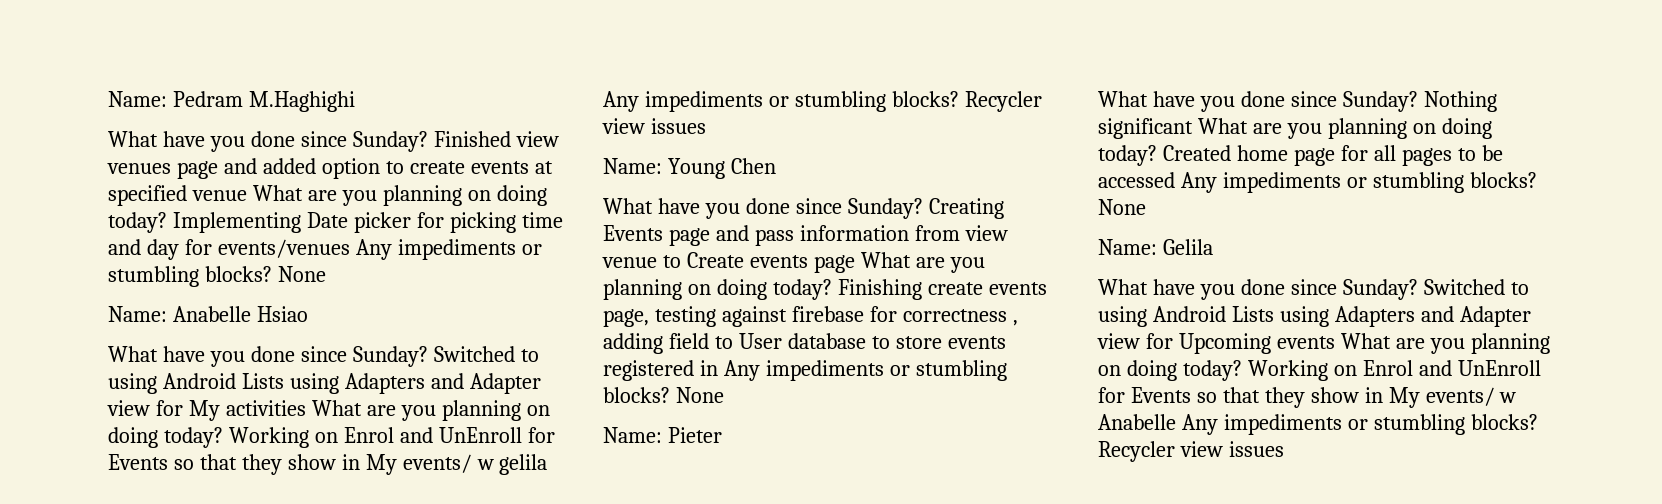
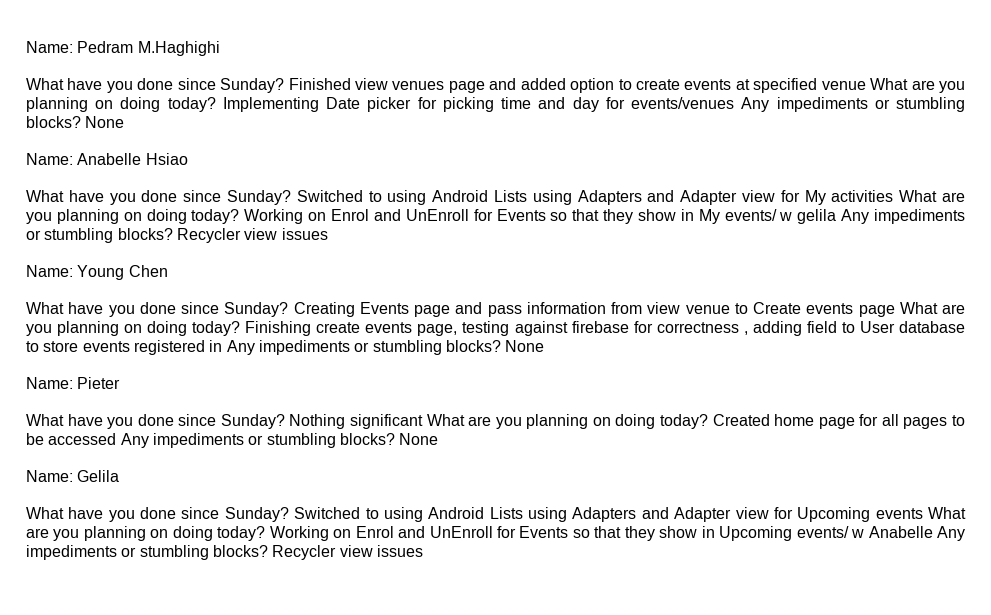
[1388,387,1420,408] My -> [719,526,793,541] Upcoming

